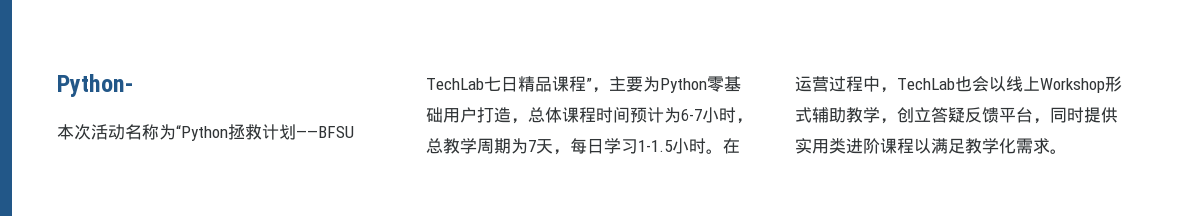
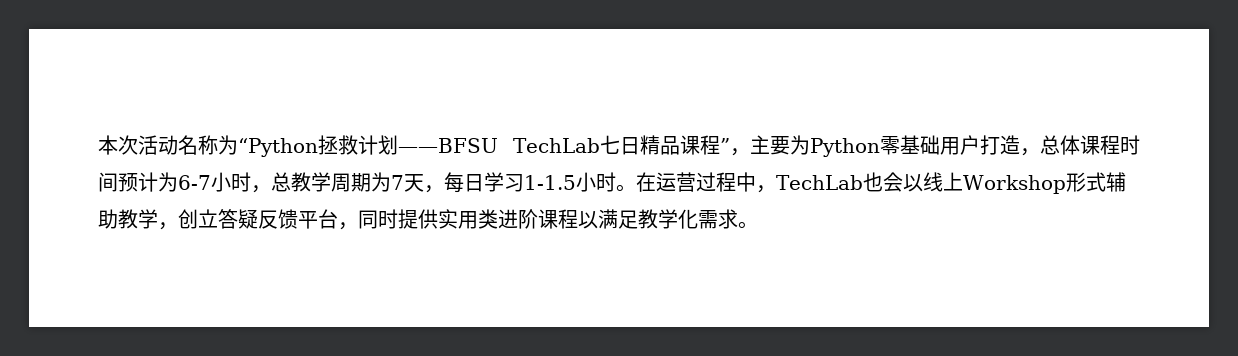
[57,74,134,97] Python- // -> (98, 145) none

